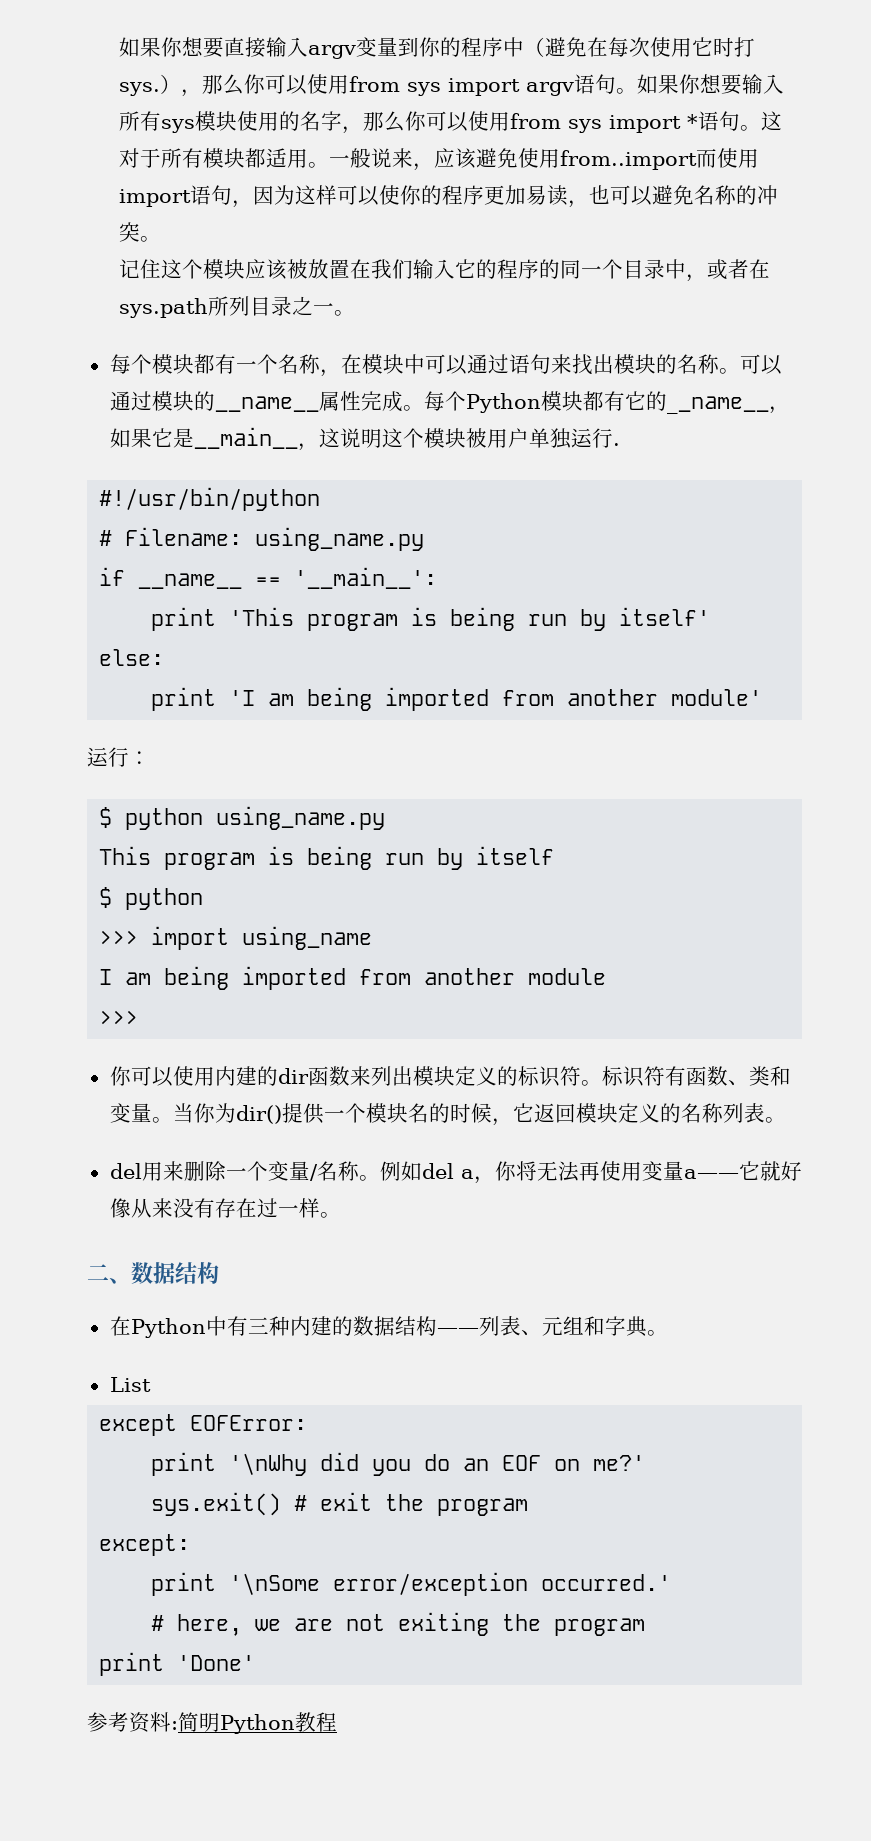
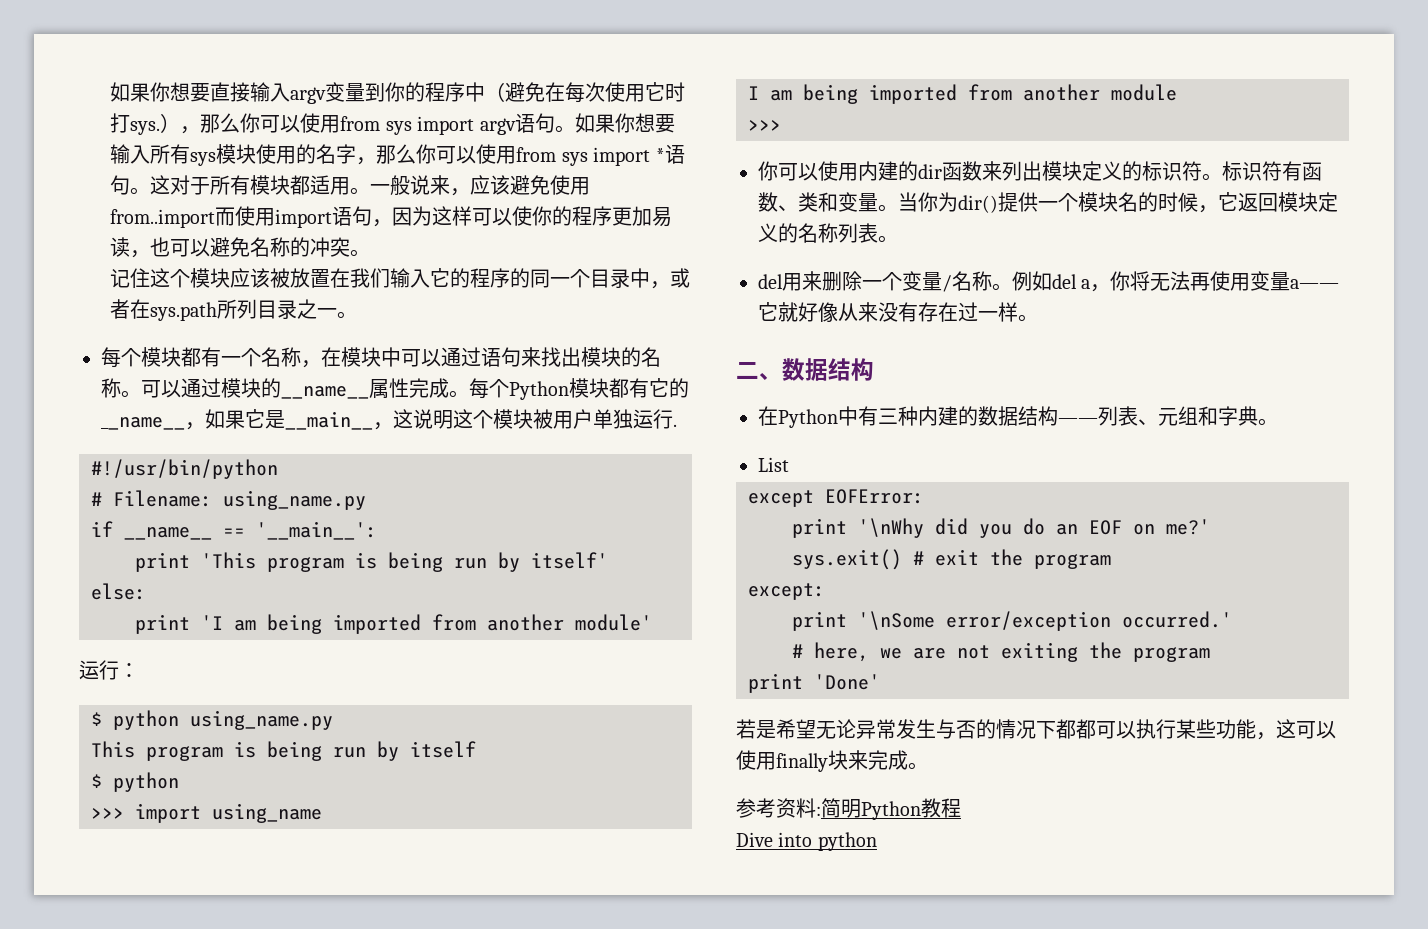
(256, 1663) none -> [736,719,1336,740] [736,750,928,772] // 若是希望无论异常发生与否的情况下都都可以执行某些功能，这可以使用finally块来完成。
(337, 1722) none -> [736,832,877,851] // Dive into python

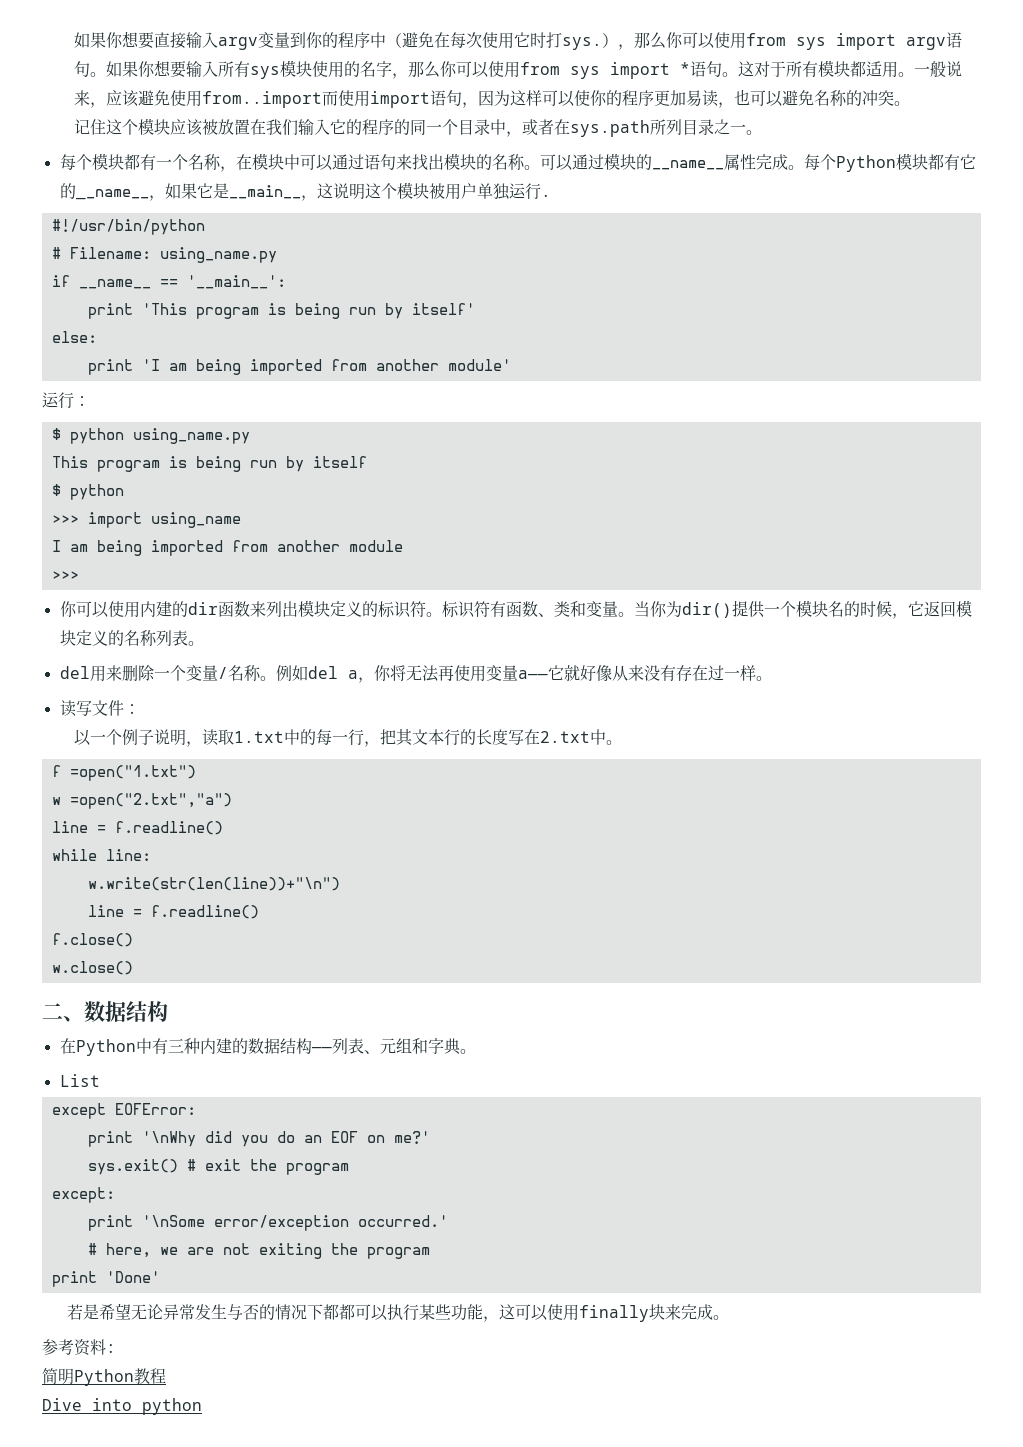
(1038, 318) none -> [59,700,140,717] [73,729,622,747] [51,765,196,781] [51,793,232,809] [51,821,223,835] [51,849,151,861] [87,877,340,891] [87,905,259,919] [51,933,133,947] [51,961,133,975] // 读写文件： // 以一个例子说明，读取1.txt中的每一行，把其文本行的长度写在2.txt中。 // f =open("1.txt") // w =open("2.txt","a") // line = f.readline() // while line: // w.write(str(len(line))+"\n") // line = f.readline() // f.close() // w.close()
(821, 811) none -> (116, 1348) //

